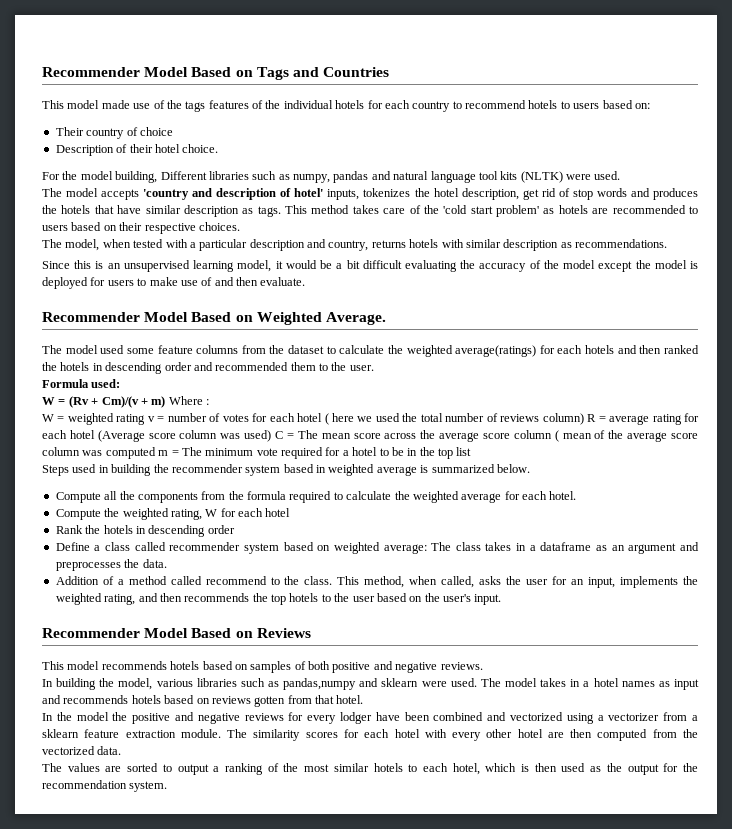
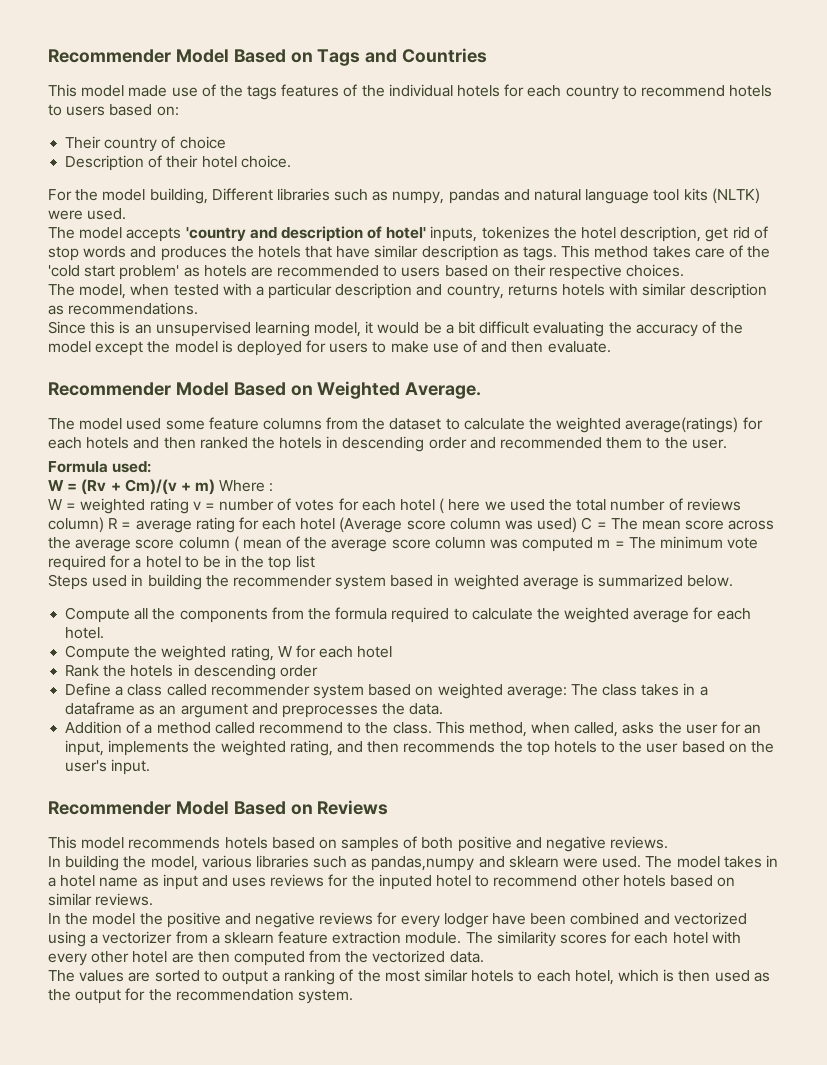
[621,681,655,687] names -> [99,877,139,887] name
[63,695,364,707] recommends hotels based on reviews gotten from that hotel. -> [232,874,736,890] [48,893,154,906] uses reviews for the inputed hotel to recommend other hotels based on similar reviews.

